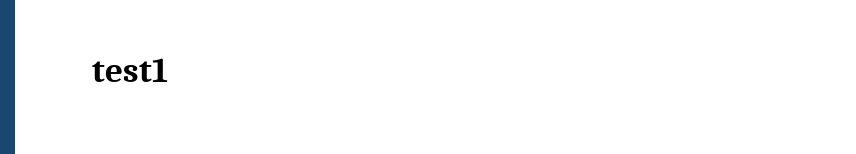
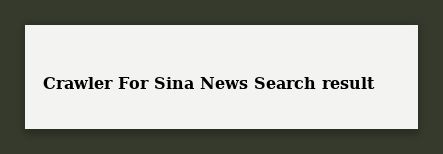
[92,58,168,82] test1 -> [43,77,375,89] Crawler For Sina News Search result

